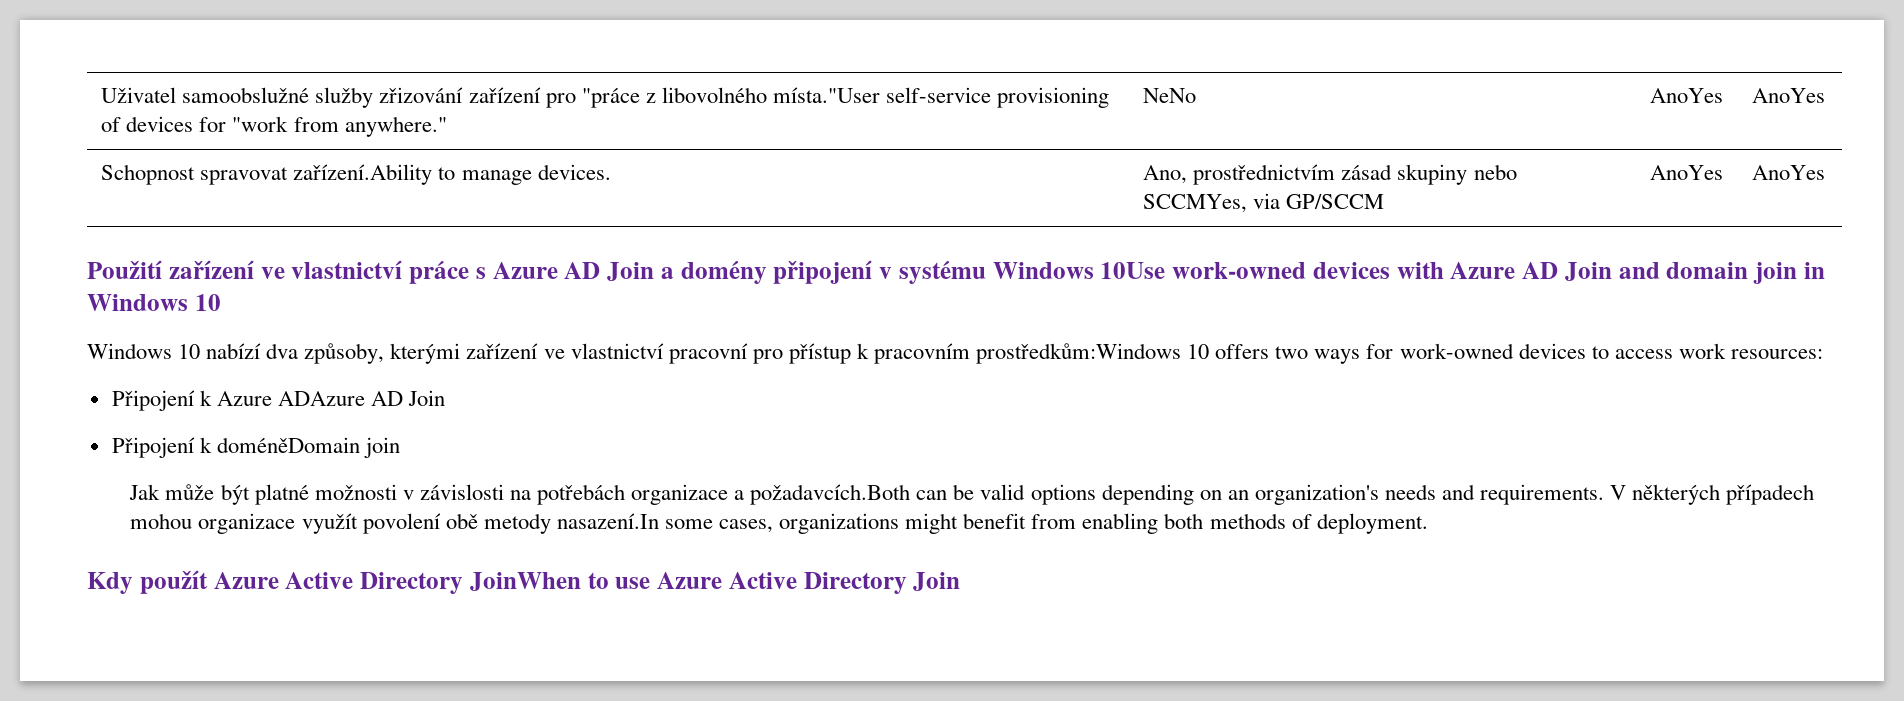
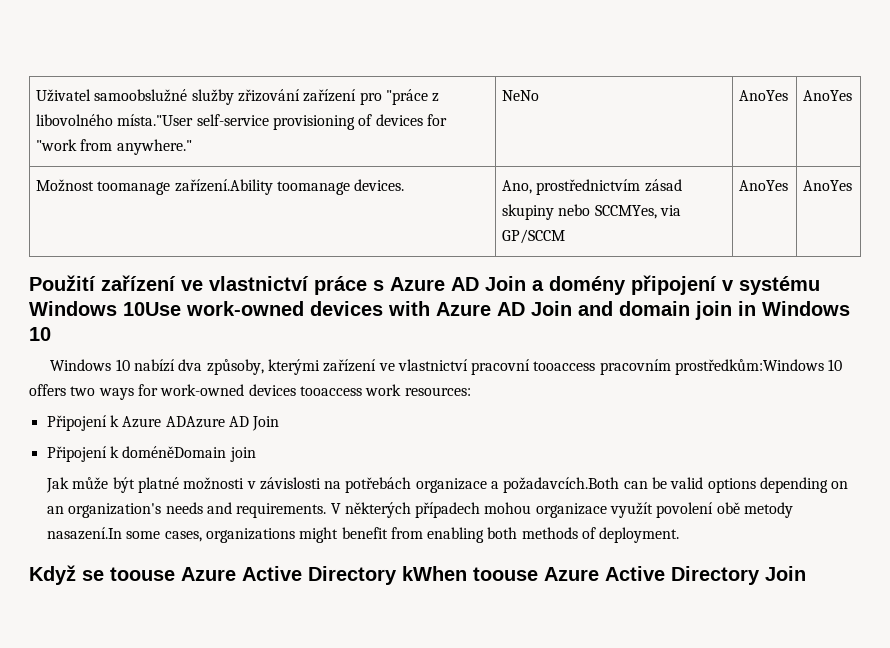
[101,164,532,185] Schopnost spravovat zařízení.Ability to manage -> [35,179,350,195] Možnost toomanage zařízení.Ability toomanage
[752,343,869,364] pro přístup k -> [533,361,596,371] tooaccess
[1591,346,1673,359] to access -> [299,386,362,396] tooaccess
[87,570,651,594] Kdy použít Azure Active Directory JoinWhen to use -> [29,565,538,585] Když se toouse Azure Active Directory kWhen toouse

